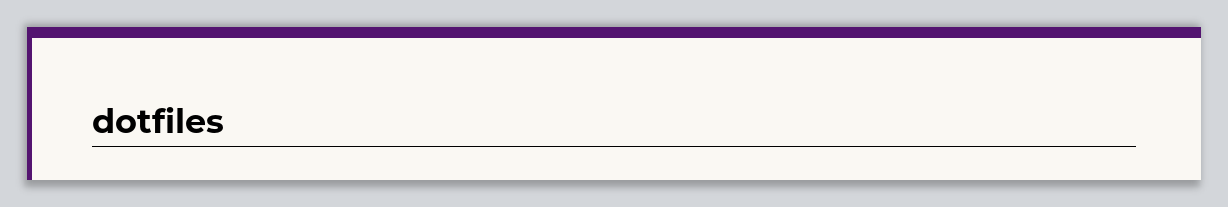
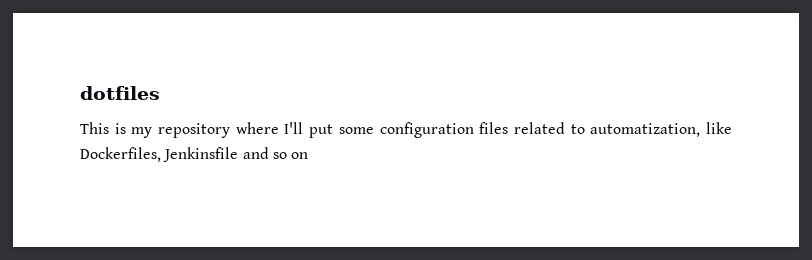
(224, 120) none -> [80,122,733,138] [80,147,309,162] // This is my repository where I'll put some configuration files related to automatization, like Dockerfiles, Jenkinsfile and so on

